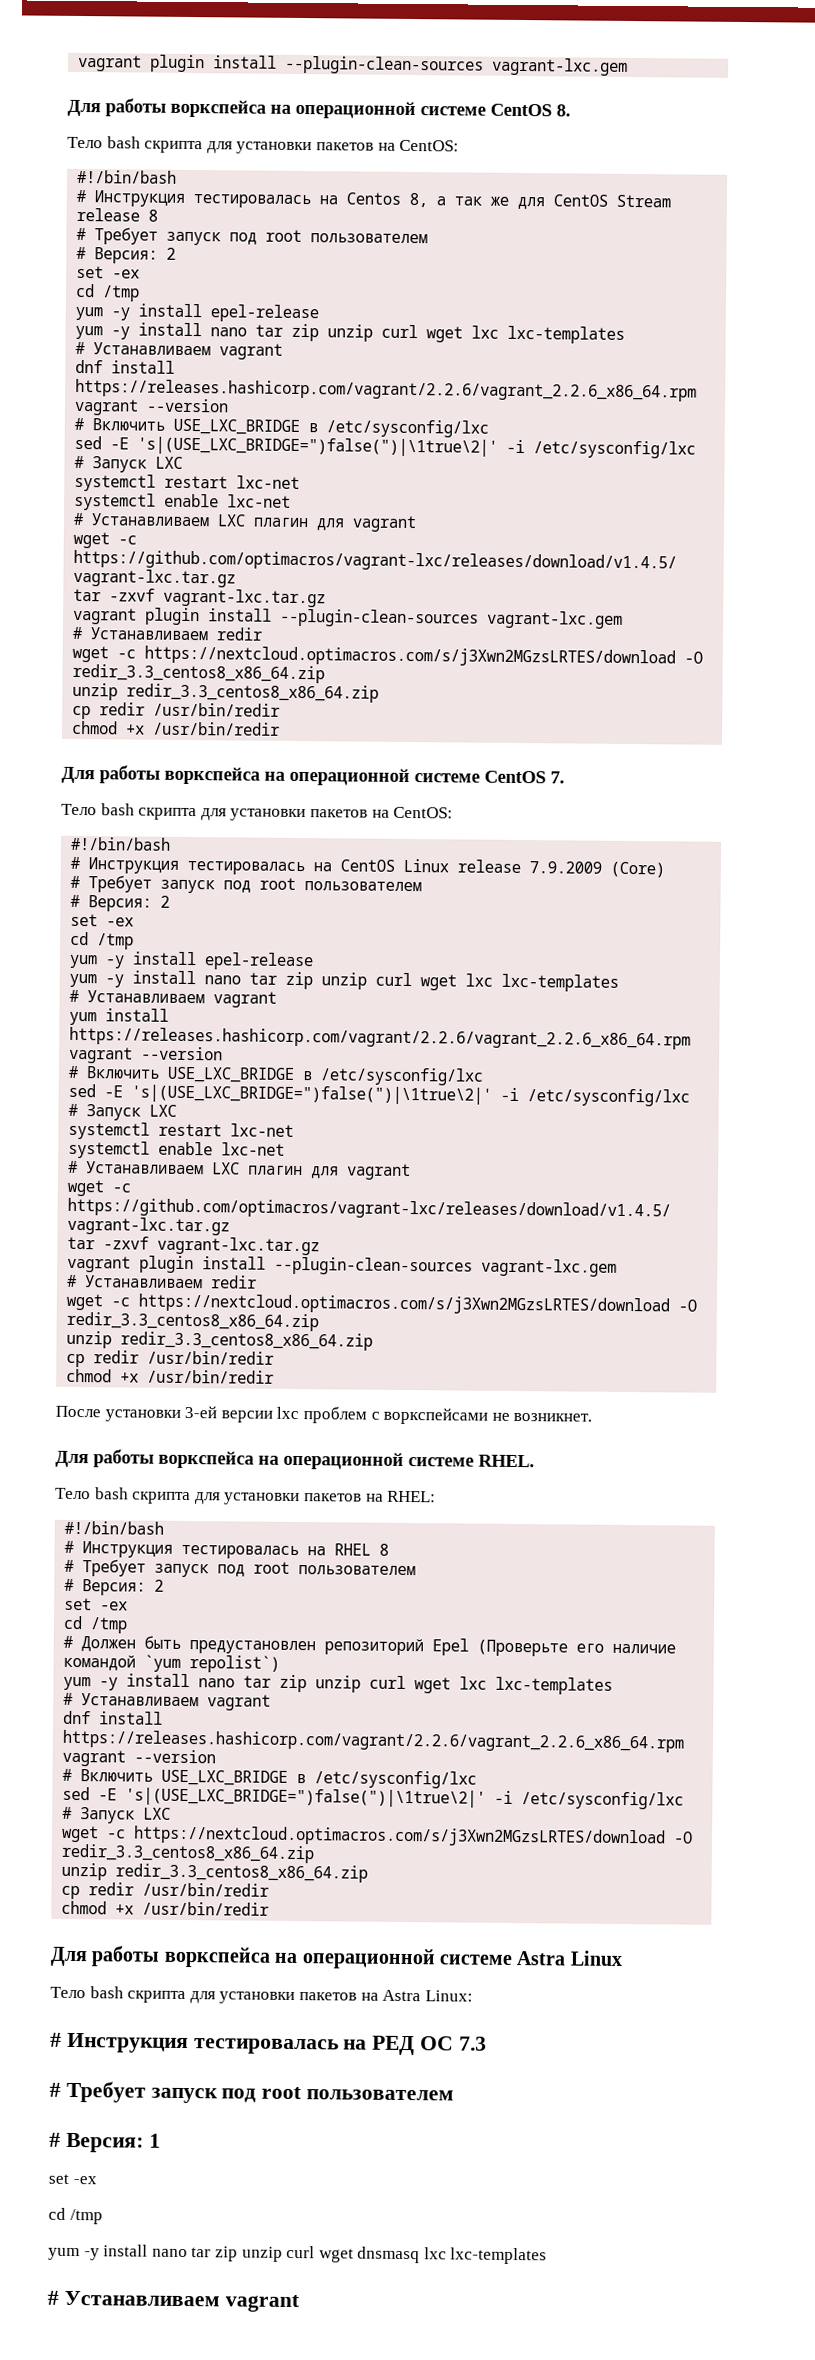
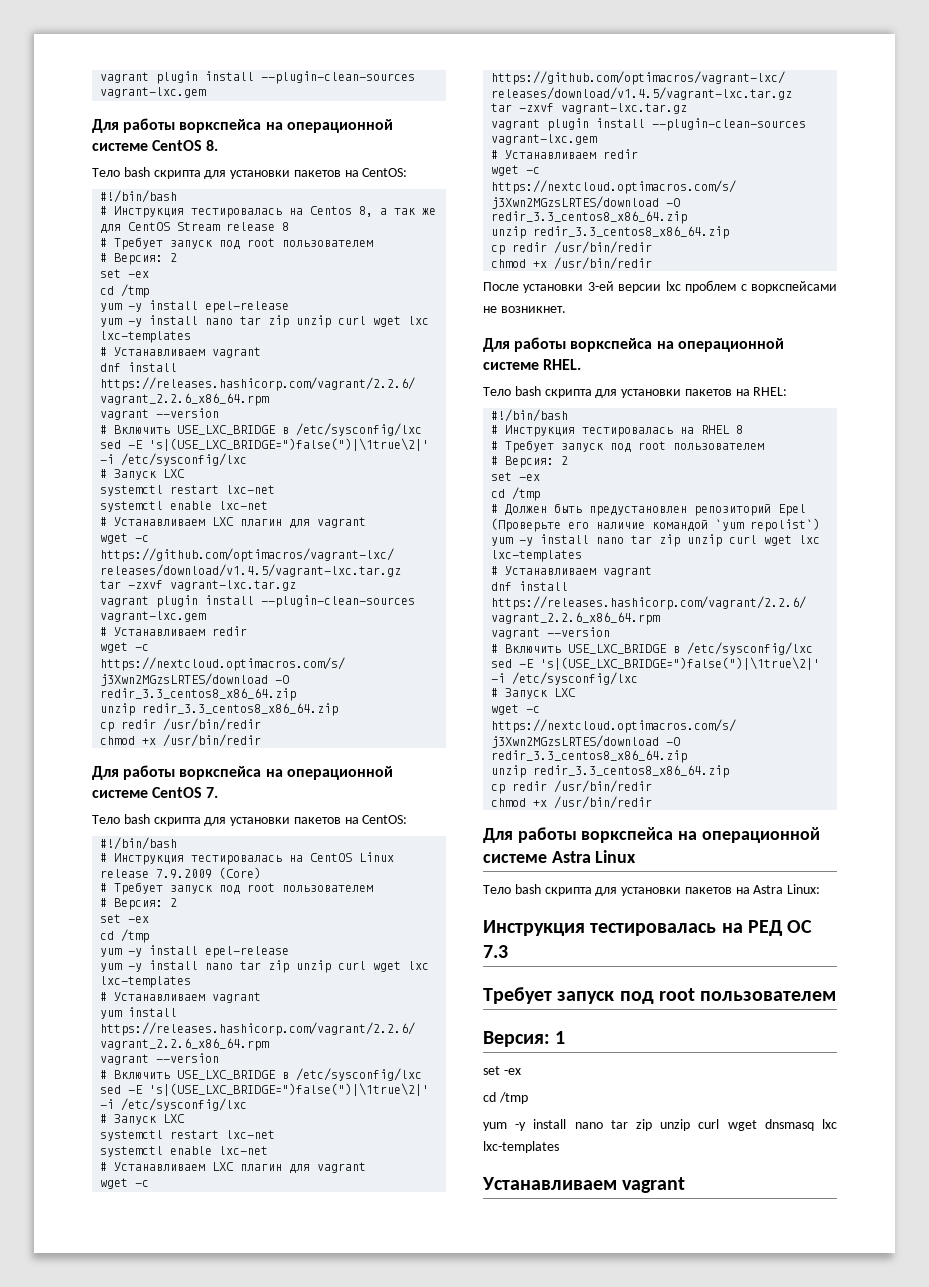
[50,2032,62,2047] # -> (821, 889) none
[49,2080,455,2104] [49,2132,61,2147] # Требует запуск под root пользователем // # -> [483,987,837,1004] Требует запуск под root пользователем //
[47,2290,59,2305] # -> (559, 1147) none

